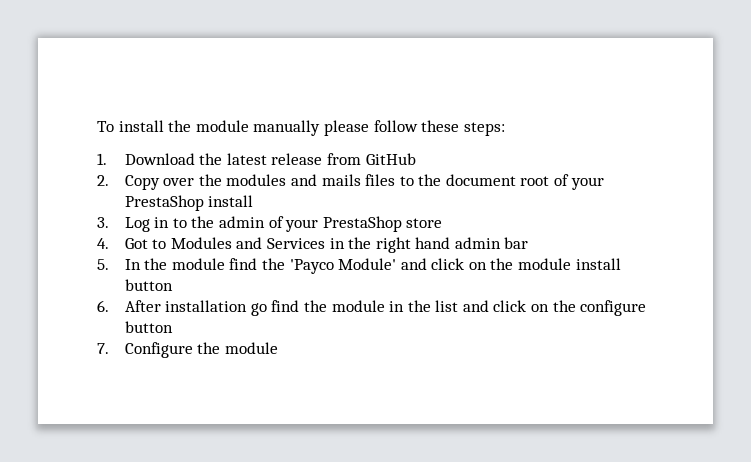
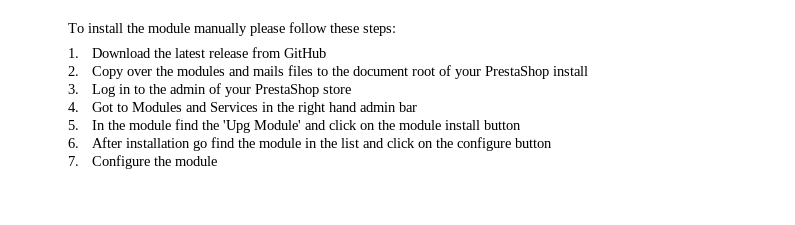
[289,259,334,274] 'Payco -> [223,120,251,133] 'Upg

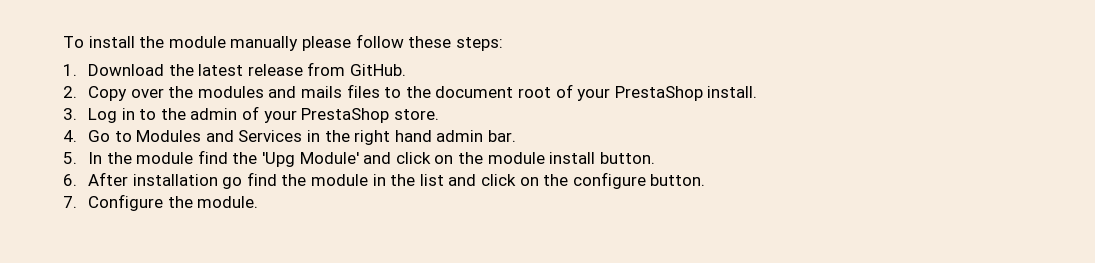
[284,48,327,58] GitHub -> [350,64,407,76] GitHub.
[553,66,589,76] install -> [707,86,758,98] install.
[323,85,352,94] store -> [393,109,439,120] store.
[92,102,114,112] Got -> [88,130,111,142] Go
[399,102,418,112] bar -> [488,130,517,142] bar.
[484,120,522,130] button -> [599,152,655,164] button.
[515,138,553,148] button -> [650,174,706,186] button.
[175,156,218,166] module -> [197,196,259,208] module.

